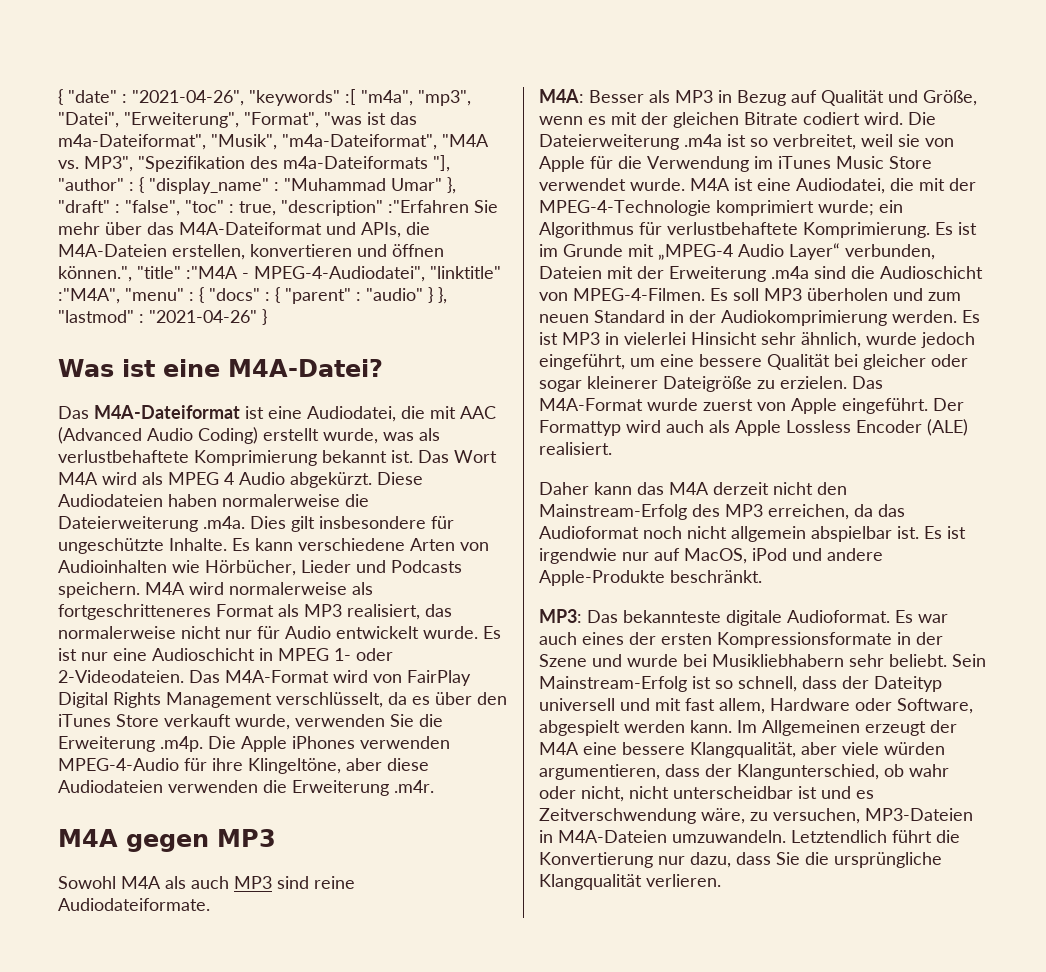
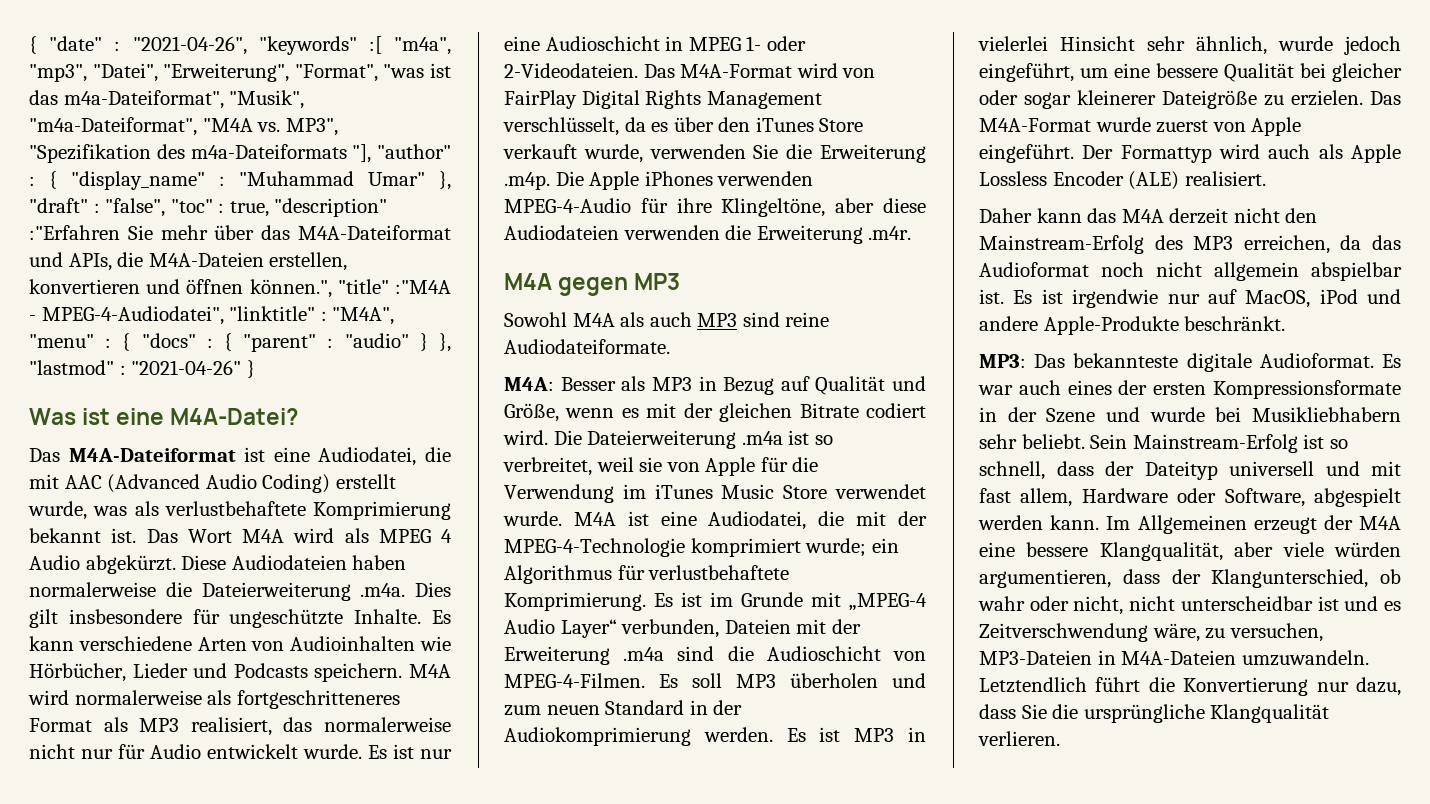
[58,288,120,304] :"M4A", -> [320,307,395,325] : "M4A",

